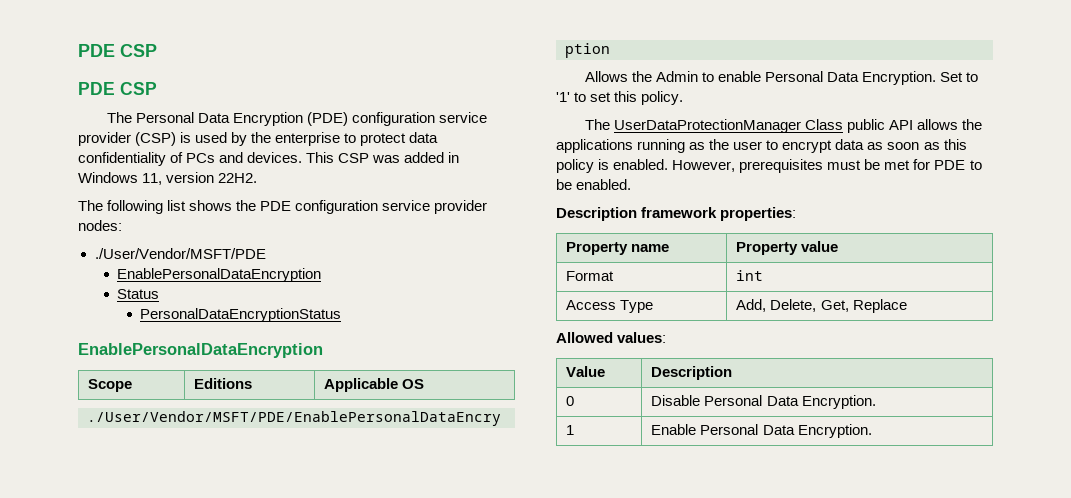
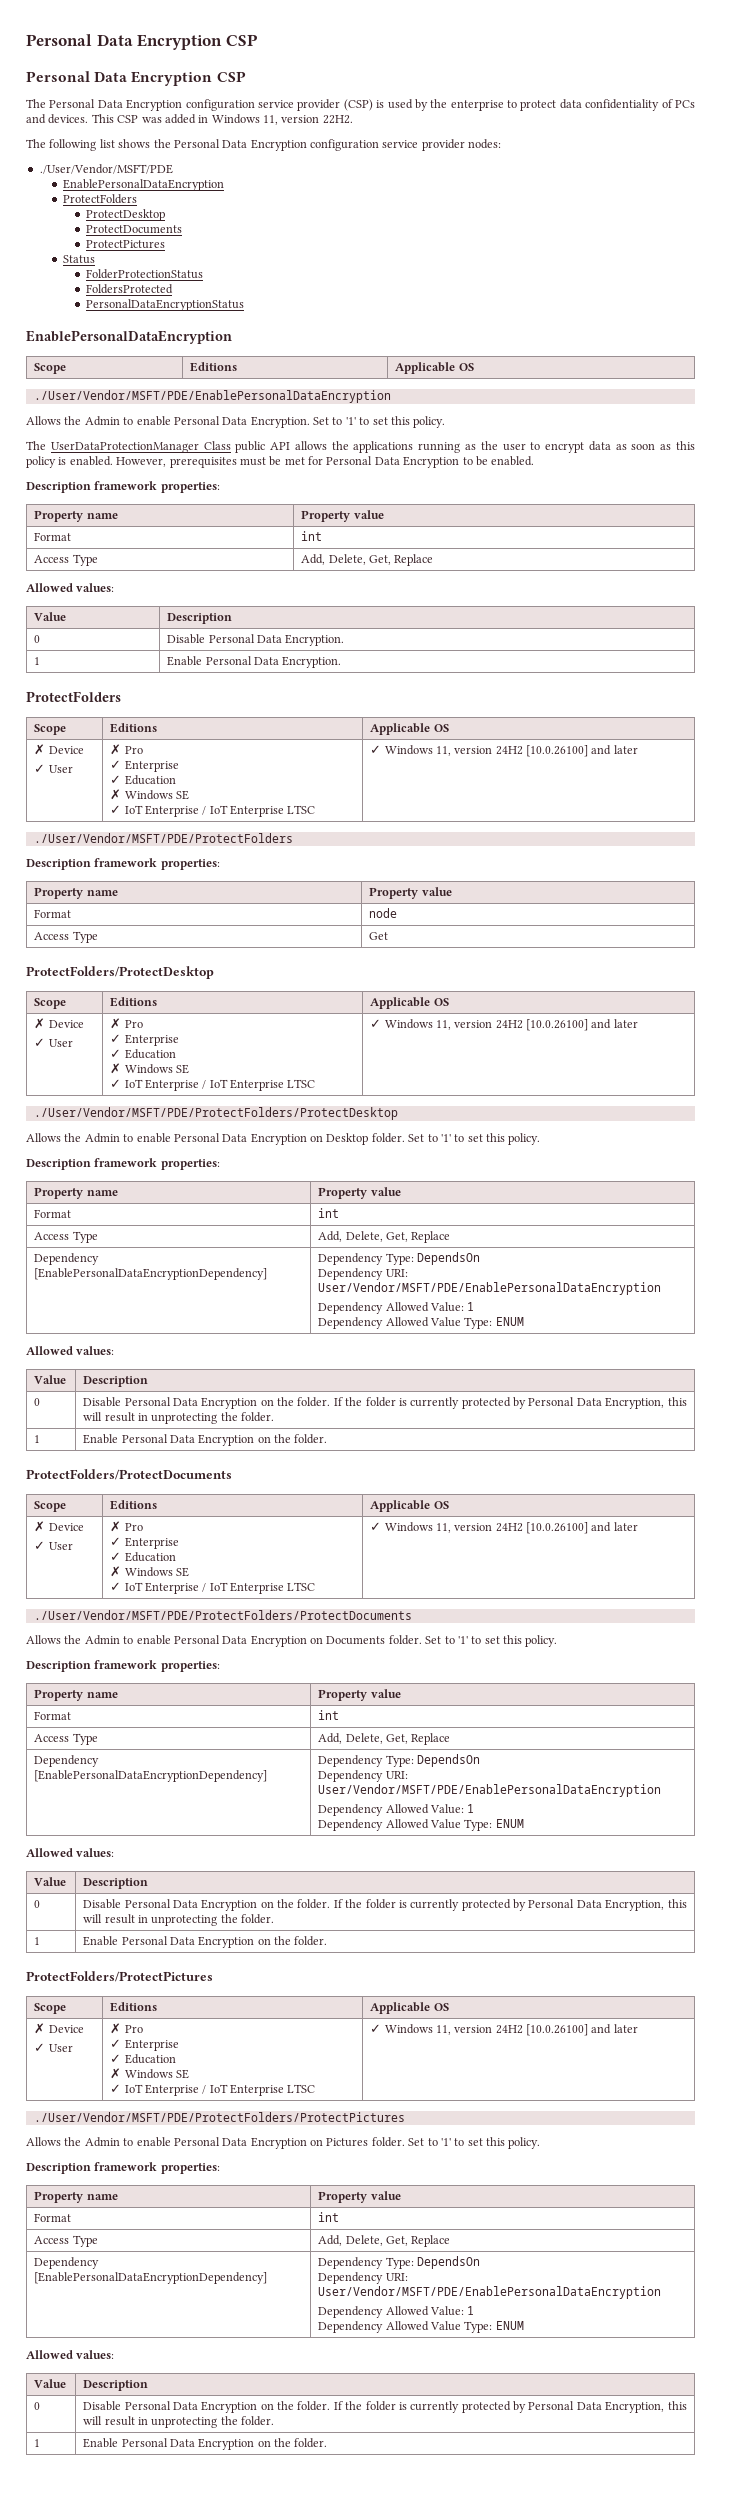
[78,44,157,57] [78,82,115,95] PDE CSP // PDE -> [26,34,258,50] [26,71,213,86] Personal Data Encryption CSP // Personal Data Encryption
[307,112,349,126] (PDE) -> (183, 105) none
[260,201,292,211] PDE -> [173,139,307,151] Personal Data Encryption
(322, 275) none -> [62,194,137,204] [85,209,165,221] [85,225,182,234] [85,240,165,249] // ProtectFolders // ProtectDesktop // ProtectDocuments // ProtectPictures
(160, 294) none -> [85,269,203,279] [85,284,173,294] // FolderProtectionStatus // FoldersProtected
[934,160,966,170] PDE -> [326,456,460,468] Personal Data Encryption
(872, 431) none -> [26,691,121,702] [34,724,67,735] [110,723,158,733] [370,723,449,735] [34,744,84,755] [34,764,73,773] [110,744,143,755] [110,760,179,772] [110,775,176,785] [110,789,189,800] [110,805,316,817] [370,745,638,757] [33,833,293,843] [26,858,220,870] [34,887,118,899] [369,887,452,899] [34,909,72,918] [369,908,398,918] [34,931,98,943] [369,932,389,940] [26,966,214,979] [34,998,67,1009] [110,997,158,1007] [370,997,449,1009] [34,1018,84,1029] [34,1038,73,1047] [110,1018,143,1029] [110,1034,179,1046] [110,1049,176,1059] [110,1063,189,1074] [110,1079,316,1091] [370,1019,638,1031] [33,1107,398,1120] [26,1133,541,1145] [26,1158,220,1170] [34,1187,118,1199] [318,1187,401,1199] [34,1209,72,1218] [318,1208,340,1218] [34,1231,98,1243] [318,1231,451,1243] [34,1253,100,1265] [34,1268,268,1280] [318,1252,480,1265] [318,1268,408,1280] [318,1282,662,1295] [318,1302,475,1314] [318,1317,524,1329] [26,1346,115,1355] [34,1375,67,1384] [83,1376,149,1387] [34,1398,41,1406] [83,1397,687,1409] [83,1412,275,1424] [34,1435,41,1443] [83,1434,328,1446] [26,1469,232,1480] [34,1501,67,1512] [110,1500,158,1510] [370,1500,449,1512] [34,1521,84,1532] [34,1541,73,1550] [110,1521,143,1532] [110,1537,179,1549] [110,1552,176,1562] [110,1566,189,1577] [110,1582,316,1594] [370,1522,638,1534] [33,1610,412,1620] [26,1635,558,1647] [26,1660,220,1672] [34,1689,118,1701] [318,1689,401,1701] [34,1711,72,1720] [318,1710,340,1720] [34,1733,98,1745] [318,1733,451,1745] [34,1755,100,1767] [34,1770,268,1782] [318,1754,480,1767] [318,1770,408,1782] [318,1784,662,1797] [318,1804,475,1816] [318,1819,524,1831] [26,1848,115,1857] [34,1877,67,1886] [83,1878,149,1889] [34,1900,41,1908] [83,1899,687,1911] [83,1914,275,1926] [34,1937,41,1945] [83,1936,328,1948] [26,1971,213,1982] [34,2003,67,2014] [110,2002,158,2012] [370,2002,449,2014] [34,2023,84,2034] [34,2043,73,2052] [110,2023,143,2034] [110,2039,179,2051] [110,2054,176,2064] [110,2068,189,2079] [110,2084,316,2096] [370,2024,638,2036] [33,2112,405,2122] [26,2137,541,2149] [26,2162,220,2174] [34,2191,118,2203] [318,2191,401,2203] [34,2213,72,2222] [318,2212,340,2222] [34,2235,98,2247] [318,2235,451,2247] [34,2257,100,2269] [34,2272,268,2284] [318,2256,480,2269] [318,2272,408,2284] [318,2286,662,2299] [318,2306,475,2318] [318,2321,524,2333] [26,2350,115,2359] [34,2379,67,2388] [83,2380,149,2391] [34,2402,41,2410] [83,2401,687,2413] [83,2416,275,2428] [34,2439,41,2447] [83,2438,328,2450] // ProtectFolders // Scope | Editions | Applicable OS // ✗ Device // ✓ User | ✗ Pro // ✓ Enterprise // ✓ Education // ✗ Windows SE // ✓ IoT Enterprise / IoT Enterprise LTSC | ✓ Windows 11, version 24H2 [10.0.26100] and later // ./User/Vendor/MSFT/PDE/ProtectFolders // Description framework properties: // Property name | Property value // Format | node // Access Type | Get // ProtectFolders/ProtectDesktop // Scope | Editions | Applicable OS // ✗ Device // ✓ User | ✗ Pro // ✓ Enterprise // ✓ Education // ✗ Windows SE // ✓ IoT Enterprise / IoT Enterprise LTSC | ✓ Windows 11, version 24H2 [10.0.26100] and later // ./User/Vendor/MSFT/PDE/ProtectFolders/ProtectDesktop // Allows the Admin to enable Personal Data Encryption on Desktop folder. Set to '1' to set this policy. // Description framework properties: // Property name | Property value // Format | int // Access Type | Add, Delete, Get, Replace // Dependency [EnablePersonalDataEncryptionDependency] | Dependency Type: DependsOn // Dependency URI: User/Vendor/MSFT/PDE/EnablePersonalDataEncryption // Dependency Allowed Value: 1 // Dependency Allowed Value Type: ENUM // Allowed values: // Value | Description // 0 | Disable Personal Data Encryption on the folder. If the folder is currently protected by Personal Data Encryption, this will result in unprotecting the folder. // 1 | Enable Personal Data Encryption on the folder. // ProtectFolders/ProtectDocuments // Scope | Editions | Applicable OS // ✗ Device // ✓ User | ✗ Pro // ✓ Enterprise // ✓ Education // ✗ Windows SE // ✓ IoT Enterprise / IoT Enterprise LTSC | ✓ Windows 11, version 24H2 [10.0.26100] and later // ./User/Vendor/MSFT/PDE/ProtectFolders/ProtectDocuments // Allows the Admin to enable Personal Data Encryption on Documents folder. Set to '1' to set this policy. // Description framework properties: // Property name | Property value // Format | int // Access Type | Add, Delete, Get, Replace // Dependency [EnablePersonalDataEncryptionDependency] | Dependency Type: DependsOn // Dependency URI: User/Vendor/MSFT/PDE/EnablePersonalDataEncryption // Dependency Allowed Value: 1 // Dependency Allowed Value Type: ENUM // Allowed values: // Value | Description // 0 | Disable Personal Data Encryption on the folder. If the folder is currently protected by Personal Data Encryption, this will result in unprotecting the folder. // 1 | Enable Personal Data Encryption on the folder. // ProtectFolders/ProtectPictures // Scope | Editions | Applicable OS // ✗ Device // ✓ User | ✗ Pro // ✓ Enterprise // ✓ Education // ✗ Windows SE // ✓ IoT Enterprise / IoT Enterprise LTSC | ✓ Windows 11, version 24H2 [10.0.26100] and later // ./User/Vendor/MSFT/PDE/ProtectFolders/ProtectPictures // Allows the Admin to enable Personal Data Encryption on Pictures folder. Set to '1' to set this policy. // Description framework properties: // Property name | Property value // Format | int // Access Type | Add, Delete, Get, Replace // Dependency [EnablePersonalDataEncryptionDependency] | Dependency Type: DependsOn // Dependency URI: User/Vendor/MSFT/PDE/EnablePersonalDataEncryption // Dependency Allowed Value: 1 // Dependency Allowed Value Type: ENUM // Allowed values: // Value | Description // 0 | Disable Personal Data Encryption on the folder. If the folder is currently protected by Personal Data Encryption, this will result in unprotecting the folder. // 1 | Enable Personal Data Encryption on the folder.

